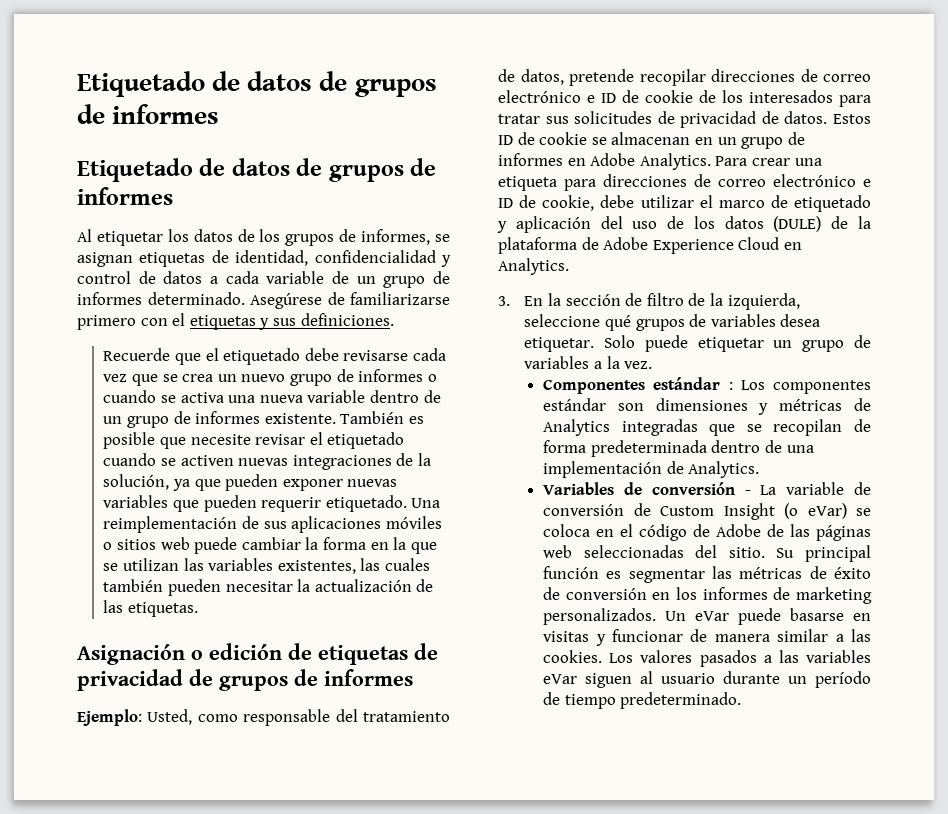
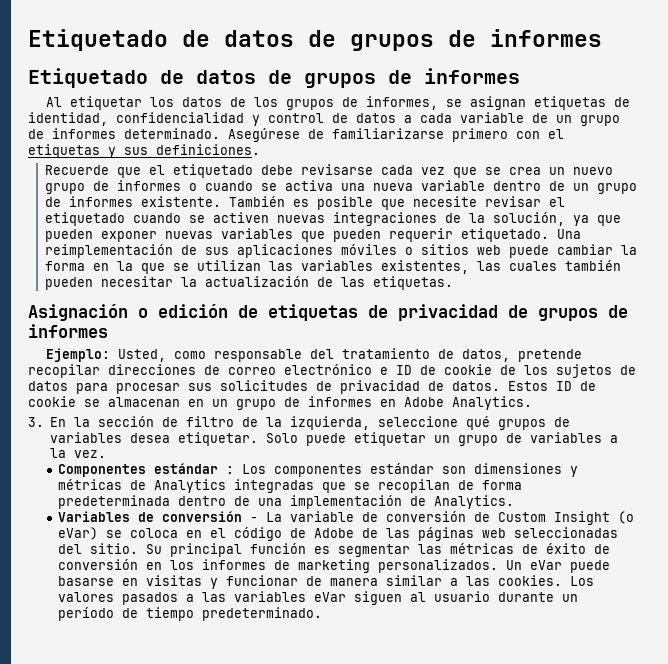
[749,90,871,107] [498,114,540,124] interesados para tratar -> [556,364,636,378] [28,381,180,394] sujetos de datos para procesar
[715,156,822,166] [498,174,871,191] [498,195,871,212] [497,216,871,233] [498,237,802,254] [498,258,569,275] Para crear una etiqueta para direcciones de correo electrónico e ID de cookie, debe utilizar el marco de etiquetado y aplicación del uso de los datos (DULE) de la plataforma de Adobe Experience Cloud en Analytics. -> (532, 403) none

